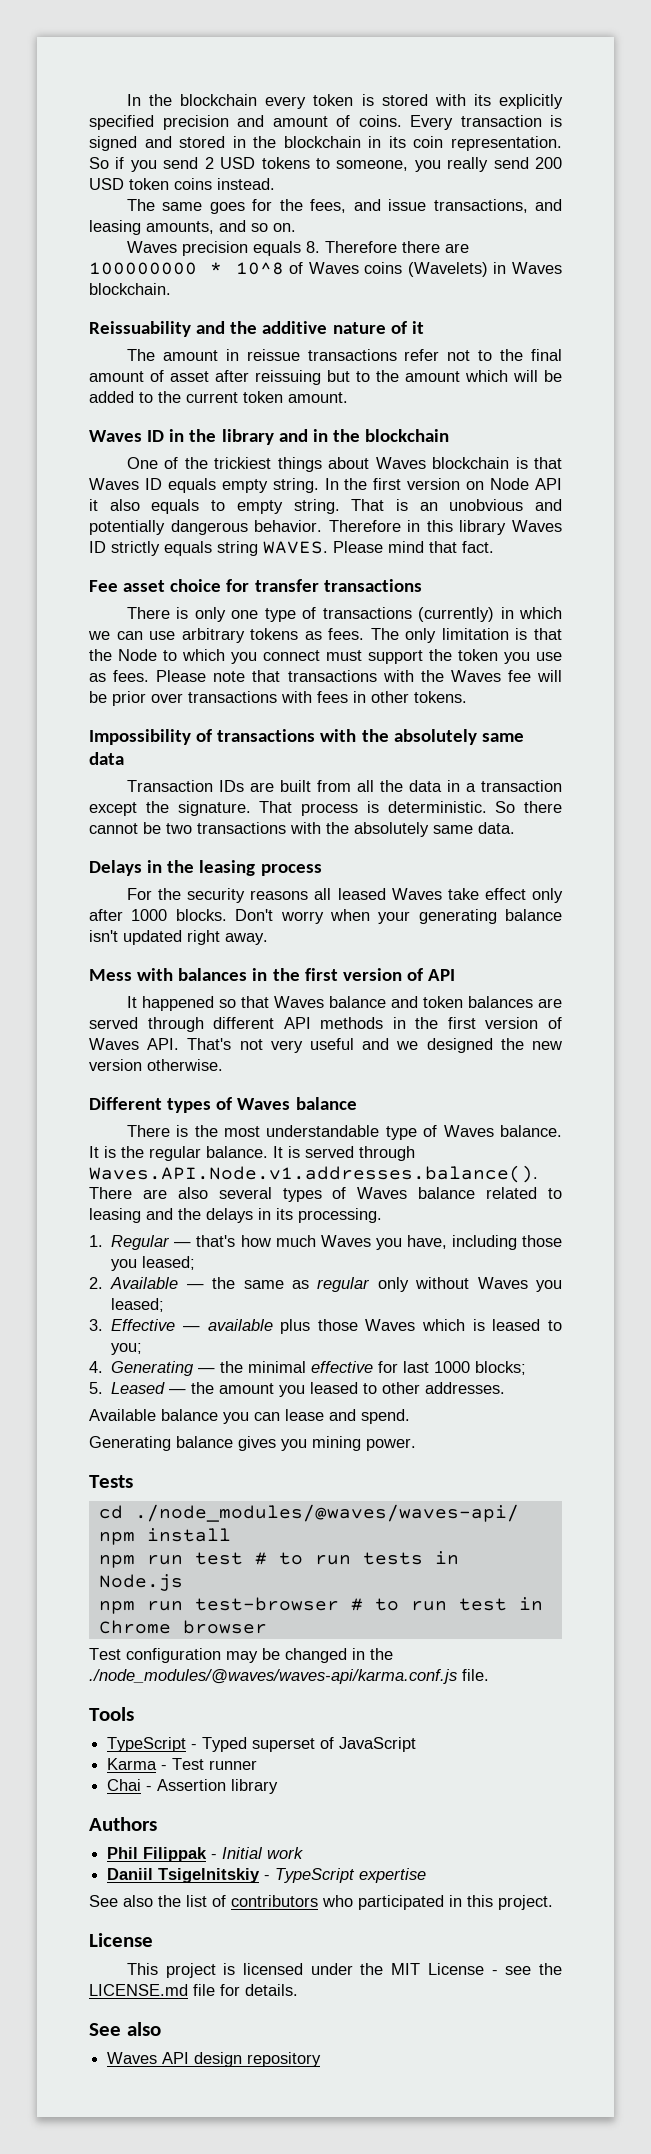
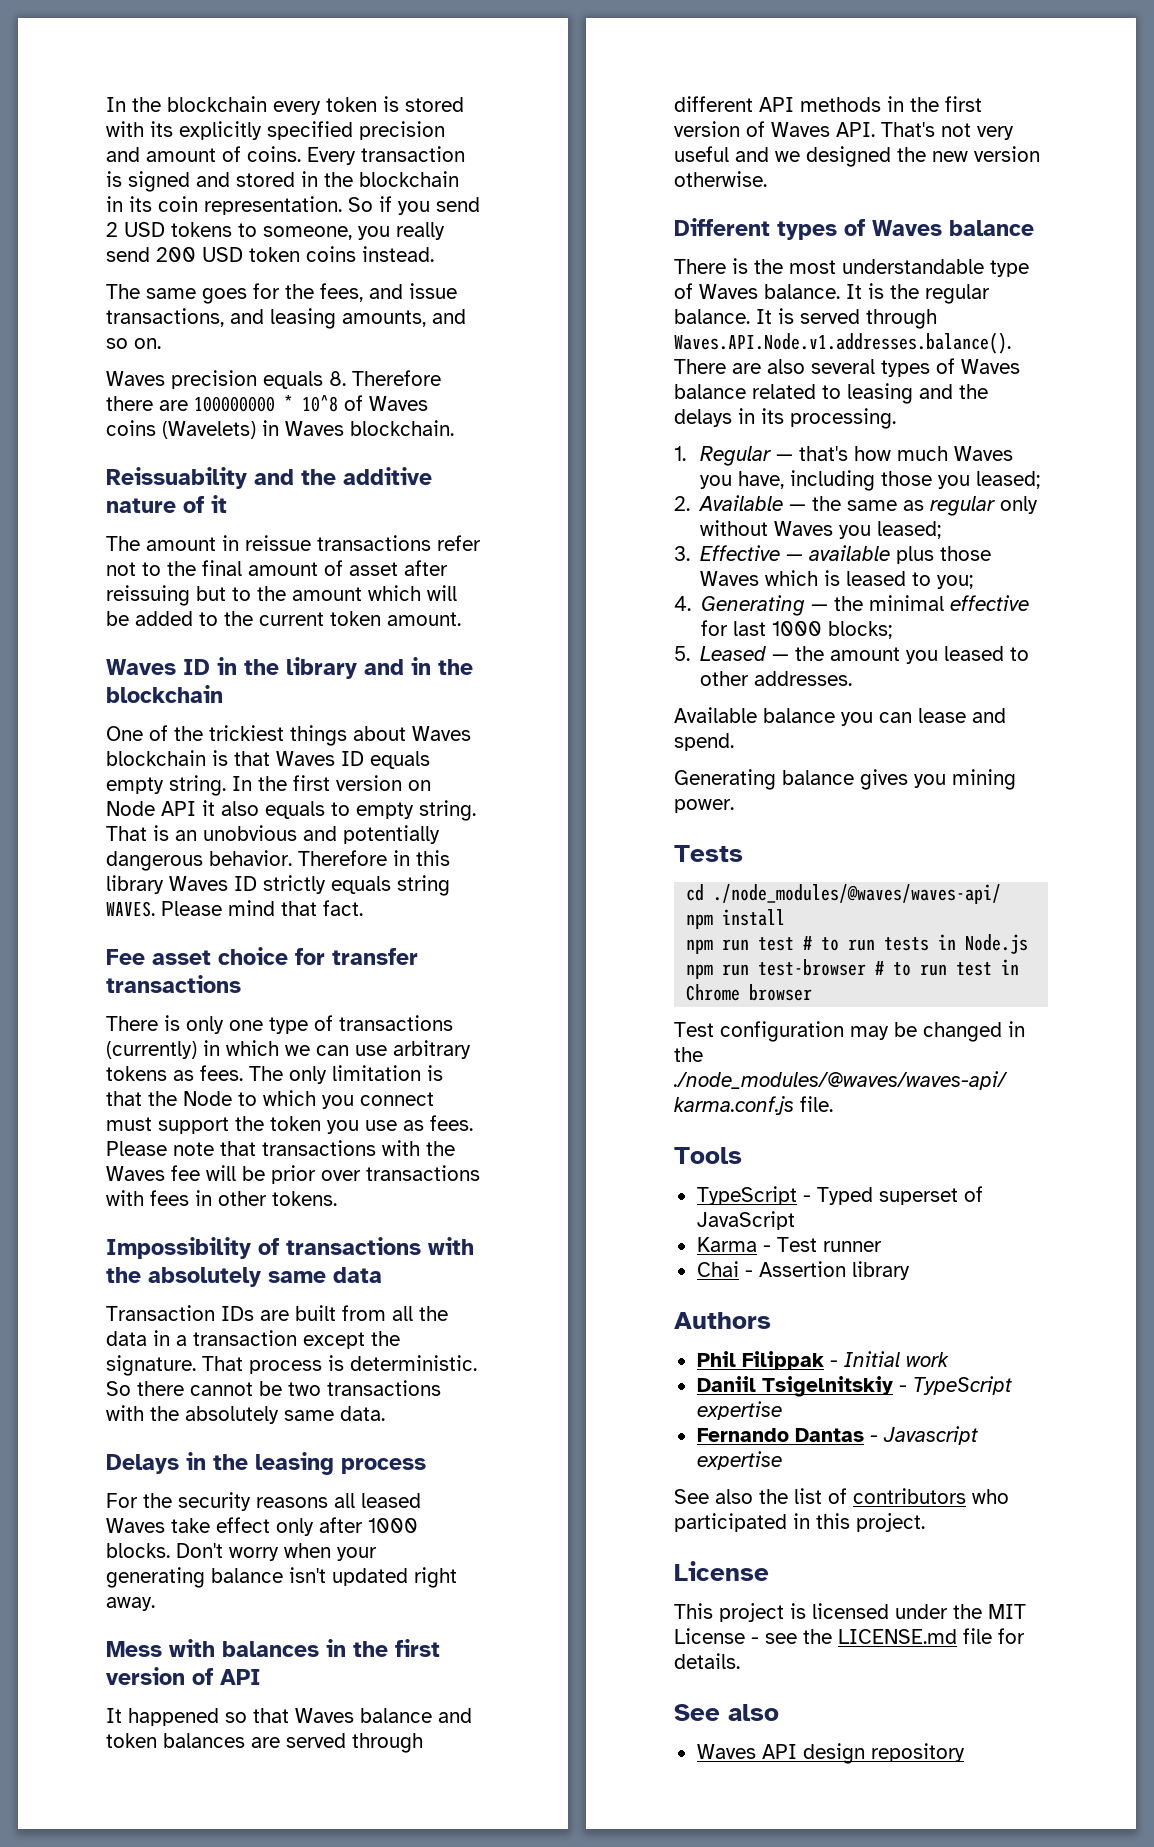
(427, 1875) none -> [696,1426,978,1445] [696,1451,782,1470] // Fernando Dantas - Javascript expertise

